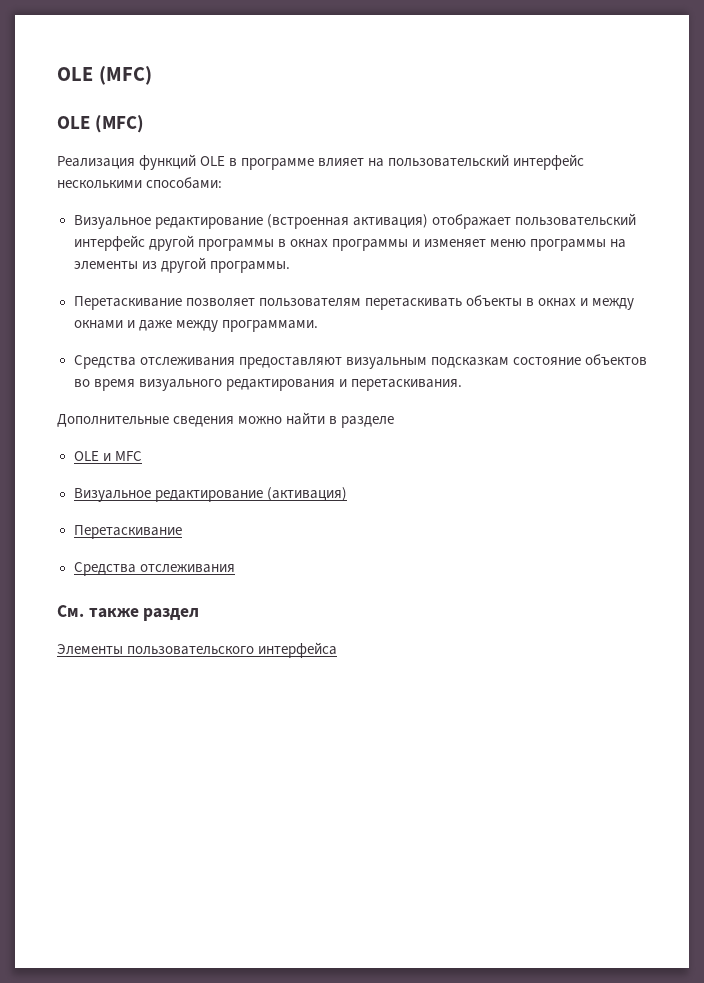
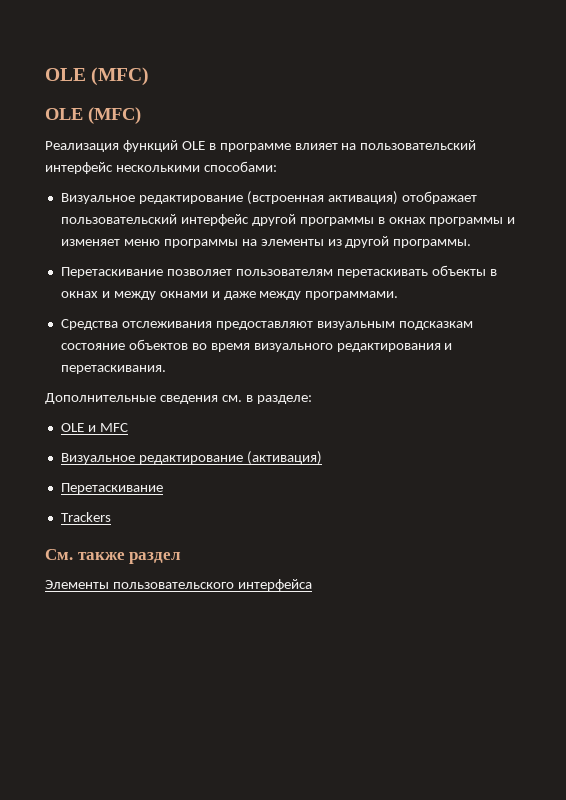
[238,412,395,428] можно найти в разделе -> [221,395,312,404] см. в разделе:
[73,562,235,576] Средства отслеживания -> [60,512,111,522] Trackers

